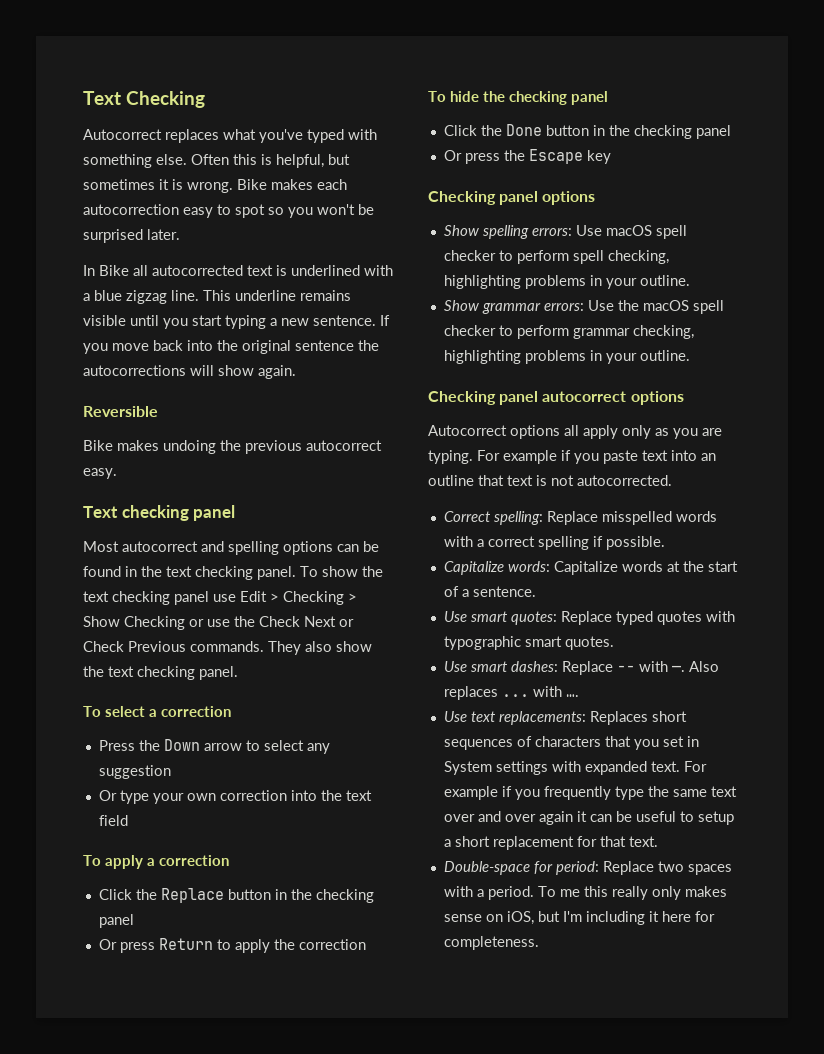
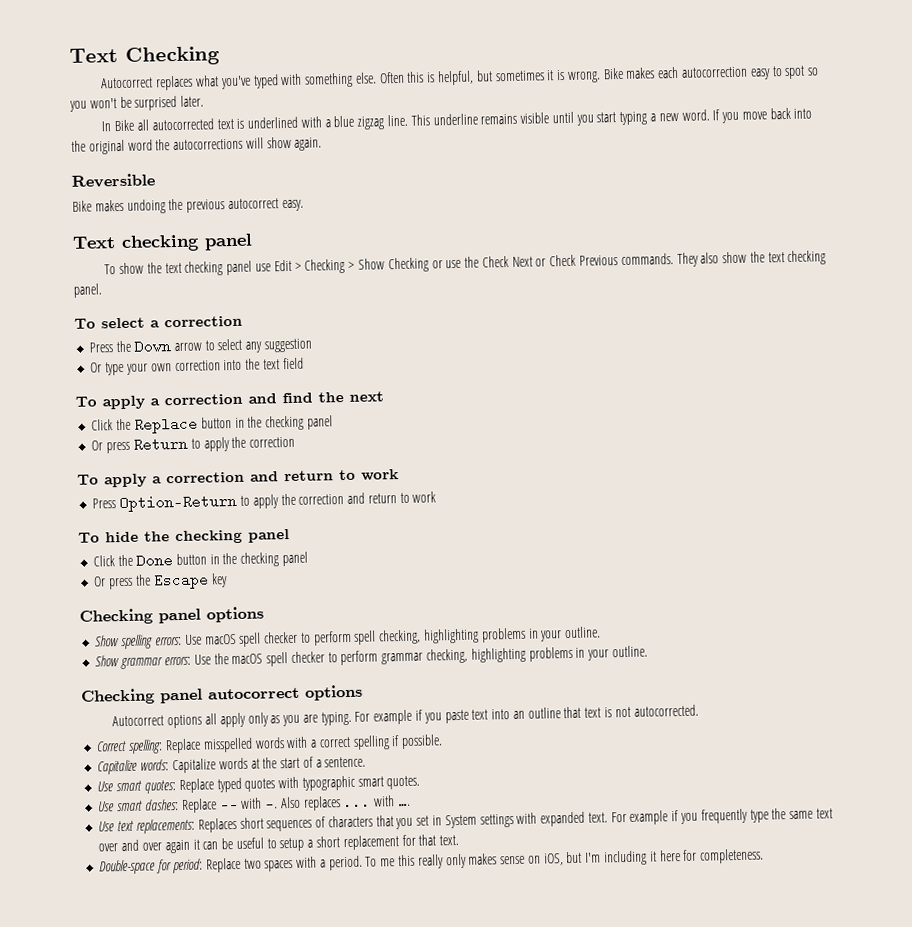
[313,315,376,326] sentence. -> [681,109,710,121] word.
[295,340,354,351] sentence -> [127,139,153,151] word
[83,541,379,555] [83,566,296,580] Most autocorrect and spelling options can be found in the text checking panel. -> (253, 242) none
(229, 860) none -> [248,391,384,404] and find the next
(366, 944) none -> [77,469,399,488] [92,491,437,513] // To apply a correction and return to work // Press Option-Return to apply the correction and return to work

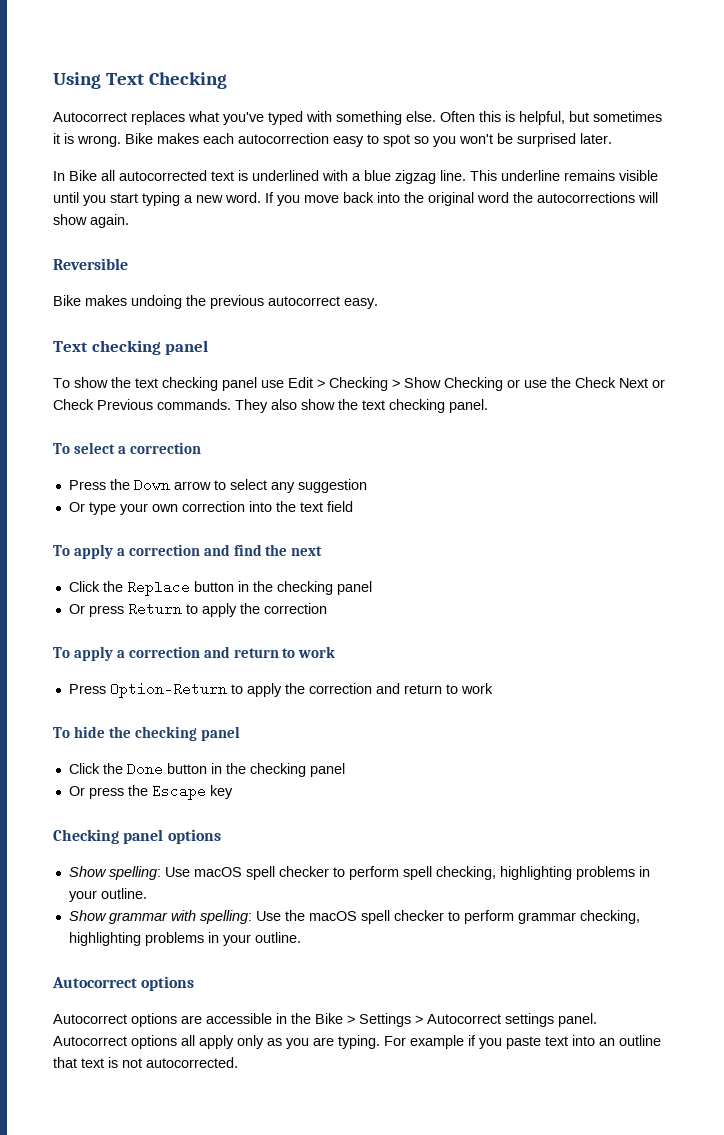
(69, 55) none -> [53,72,101,89] Using
[121,634,182,650] spelling errors: -> [108,866,161,880] spelling:
[163,656,191,666] errors: -> [170,910,252,924] with spelling:
[81,687,300,705] Checking panel autocorrect -> [52,977,137,988] Autocorrect
(203, 721) none -> [181,1013,597,1027] [53,1035,177,1049] are accessible in the Bike > Settings > Autocorrect settings panel. Autocorrect options
[96,734,444,754] [97,756,367,775] [97,775,421,794] [98,794,411,813] [98,808,833,834] [98,834,460,854] [99,848,765,875] // Correct spelling: Replace misspelled words with a correct spelling if possible. // Capitalize words: Capitalize words at the start of a sentence. // Use smart quotes: Replace typed quotes with typographic smart quotes. // Use smart dashes: Replace -- with —. Also replaces ... with …. // Use text replacements: Replaces short sequences of characters that you set in System settings with expanded text. For example if you frequently type the same text over and over again it can be useful to setup a short replacement for that text. // Double-space for period: Replace two spaces with a period. To me this really only makes sense on iOS, but I'm including it here for completeness. -> (238, 1062) none

